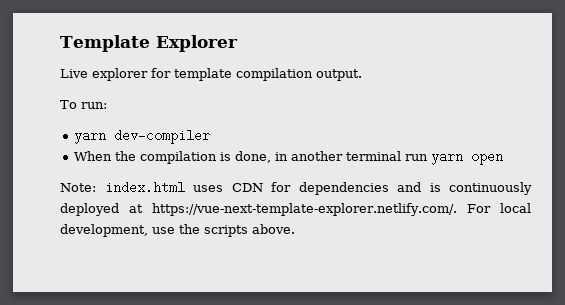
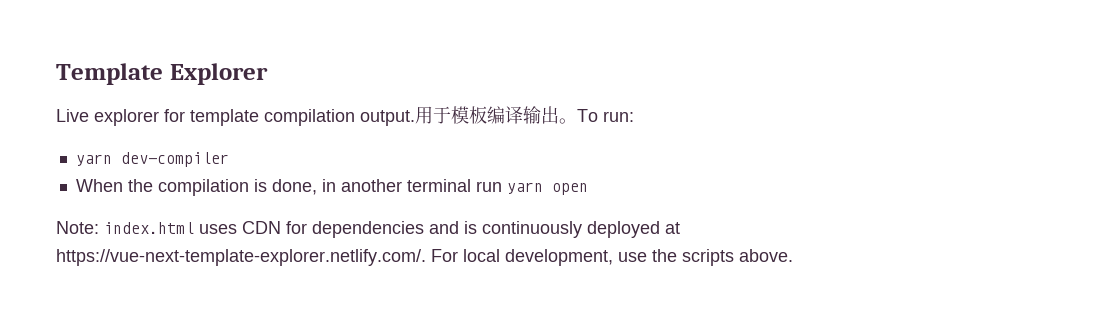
(362, 75) // -> [415,106,577,124] 用于模板编译输出。

